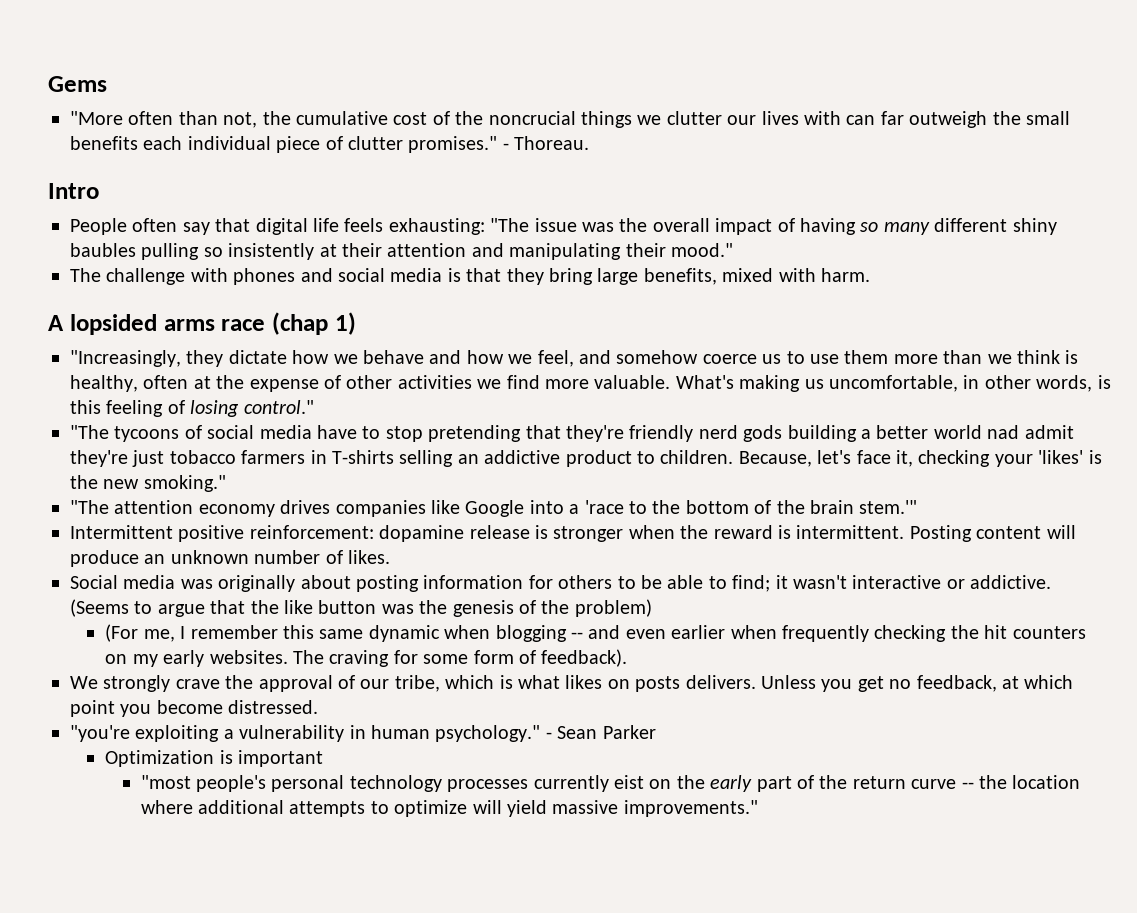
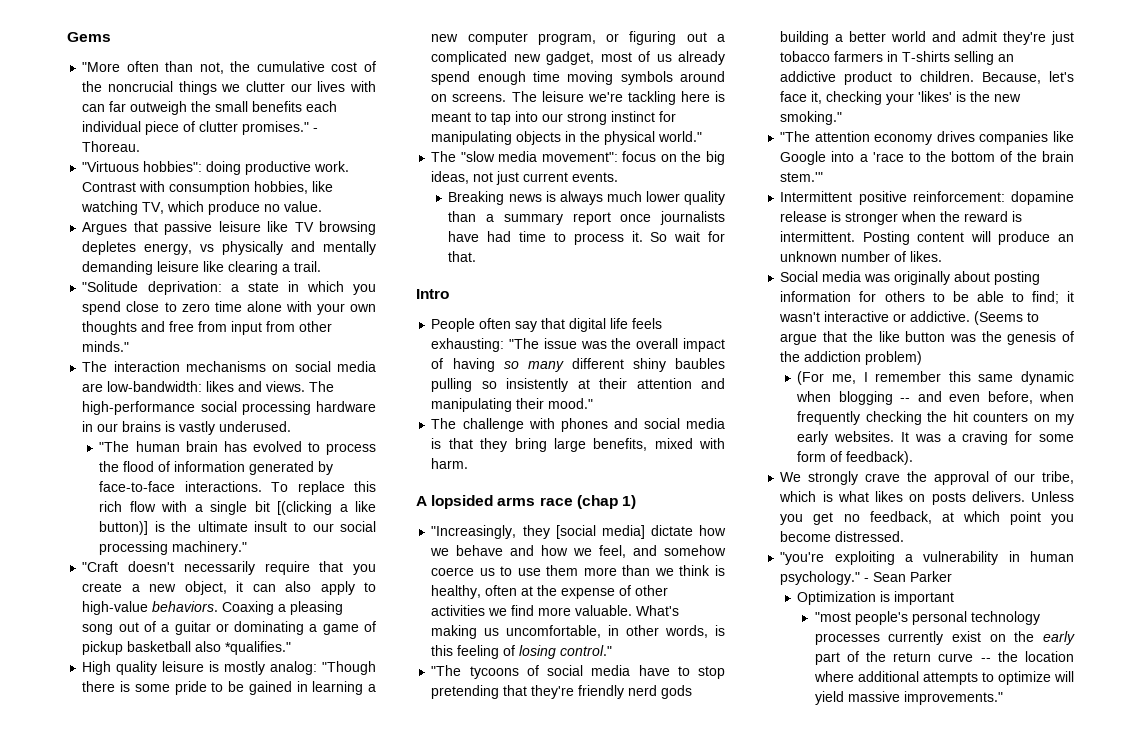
(590, 143) none -> [82,161,350,175] [82,181,334,195] [81,201,323,215] [82,221,376,235] [82,241,377,255] [82,261,322,275] [82,281,376,295] [82,301,376,315] [82,321,333,335] [82,341,130,352] [82,361,376,372] [82,381,335,392] [82,401,377,415] [82,421,292,435] [99,441,376,455] [99,461,334,475] [99,481,376,495] [99,501,376,515] [99,521,377,535] [99,541,248,555] [82,561,376,575] [82,581,376,595] [82,601,344,615] [82,621,376,635] [82,641,292,655] [82,661,376,675] [82,681,377,695] [431,31,725,45] [431,51,725,65] [431,71,725,85] [431,91,725,105] [431,111,677,125] [431,131,703,145] [431,151,725,165] [431,171,619,185] [448,191,725,205] [448,211,725,225] [448,231,725,245] [448,251,477,262] // "Virtuous hobbies": doing productive work. Contrast with consumption hobbies, like watching TV, which produce no value. // Argues that passive leisure like TV browsing depletes energy, vs physically and mentally demanding leisure like clearing a trail. // "Solitude deprivation: a state in which you spend close to zero time alone with your own thoughts and free from input from other minds." // The interaction mechanisms on social media are low-bandwidth: likes and views. The high-performance social processing hardware in our brains is vastly underused. // "The human brain has evolved to process the flood of information generated by face-to-face interactions. To replace this rich flow with a single bit [(clicking a like button)] is the ultimate insult to our social processing machinery." // "Craft doesn't necessarily require that you create a new object, it can also apply to high-value behaviors. Coaxing a pleasing song out of a guitar or dominating a game of pickup basketball also *qualifies." // High quality leisure is mostly analog: "Though there is some pride to be gained in learning a new computer program, or figuring out a complicated new gadget, most of us already spend enough time moving symbols around on screens. The leisure we're tackling here is meant to tap into our strong instinct for manipulating objects in the physical world." // The "slow media movement": focus on the big ideas, not just current events. // Breaking news is always much lower quality than a summary report once journalists have had time to process it. So wait for that.
(224, 358) none -> [555,525,645,539] [social media]
[987,425,1020,439] nad -> [932,31,957,42] and
(570, 607) none -> [804,351,862,362] addiction
[671,625,726,639] earlier -> [987,391,1033,404] before,
[292,650,324,664] The -> [901,432,956,442] It was a
[613,775,644,789] eist -> [951,631,981,642] exist

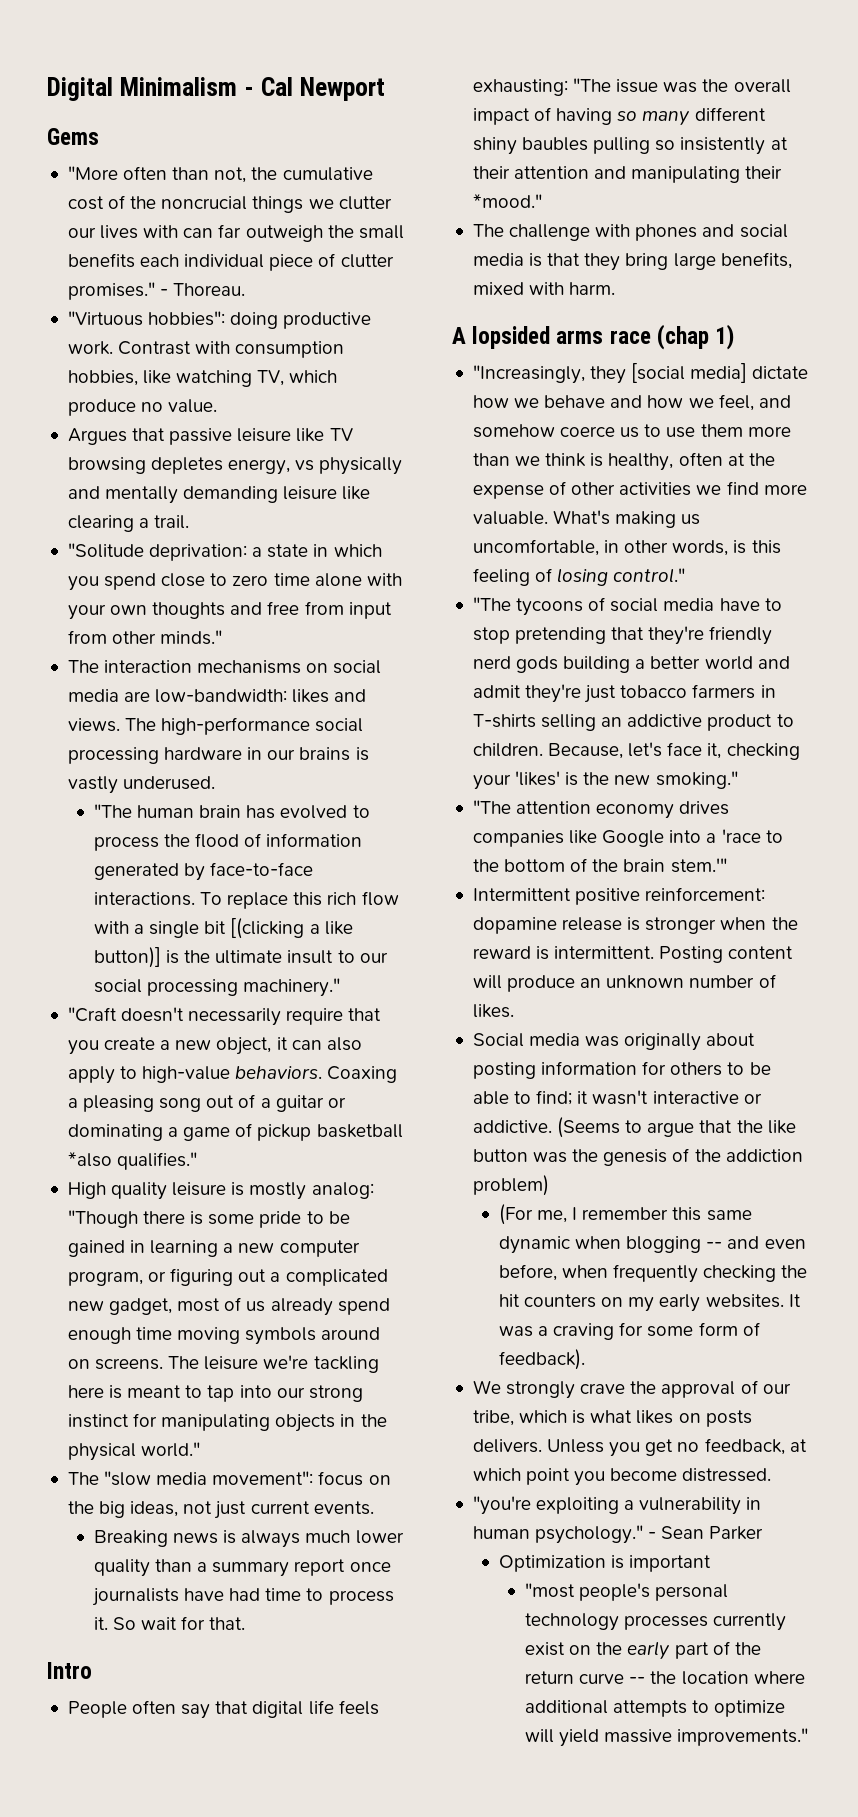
(67, 37) none -> [47,77,385,101] Digital Minimalism - Cal Newport //
[195,641,292,655] also *qualifies." -> [67,1152,198,1170] *also qualifies."
[548,398,594,409] mood." -> [472,194,542,208] *mood."

